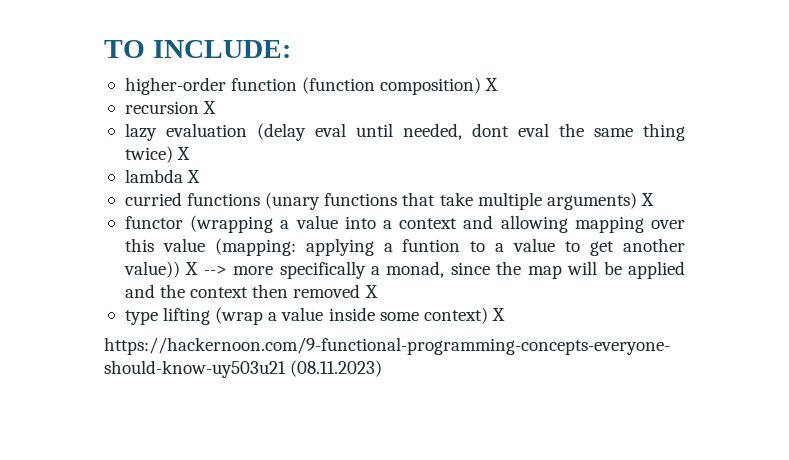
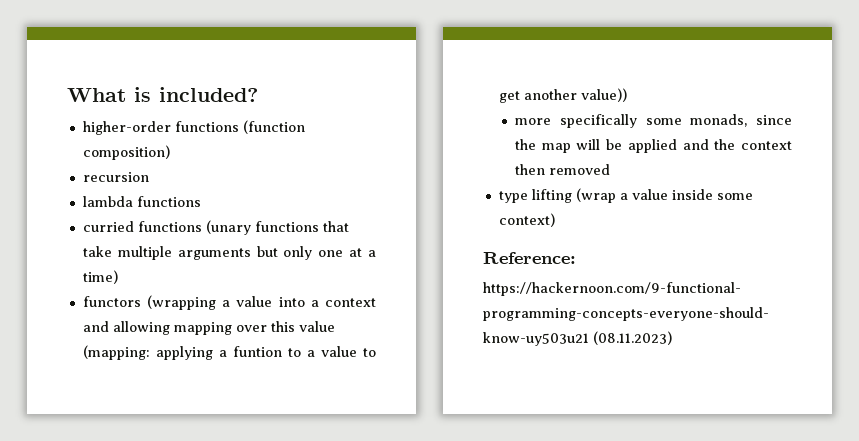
[104,40,291,58] TO INCLUDE: -> [67,87,258,102] What is included?
[231,78,298,91] function -> [174,121,239,132] functions
[485,78,499,91] X -> (170, 152) none
[203,101,217,114] [124,123,685,141] [124,146,191,163] X // lazy evaluation (delay eval until needed, dont eval the same thing twice) X -> (149, 177) none
[187,170,201,183] X -> [136,196,201,207] functions
[546,192,654,210] [124,216,183,229] arguments) X // functor -> [177,246,376,260] [82,270,118,284] [82,296,141,307] arguments but only one at a time) // functors
[185,261,445,279] X --> more specifically a monad, -> [515,114,748,128] // more specifically some monads,
[364,285,378,298] X -> (611, 169) none
[491,308,505,321] X -> [483,252,576,264] // Reference:

